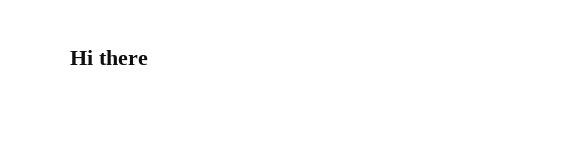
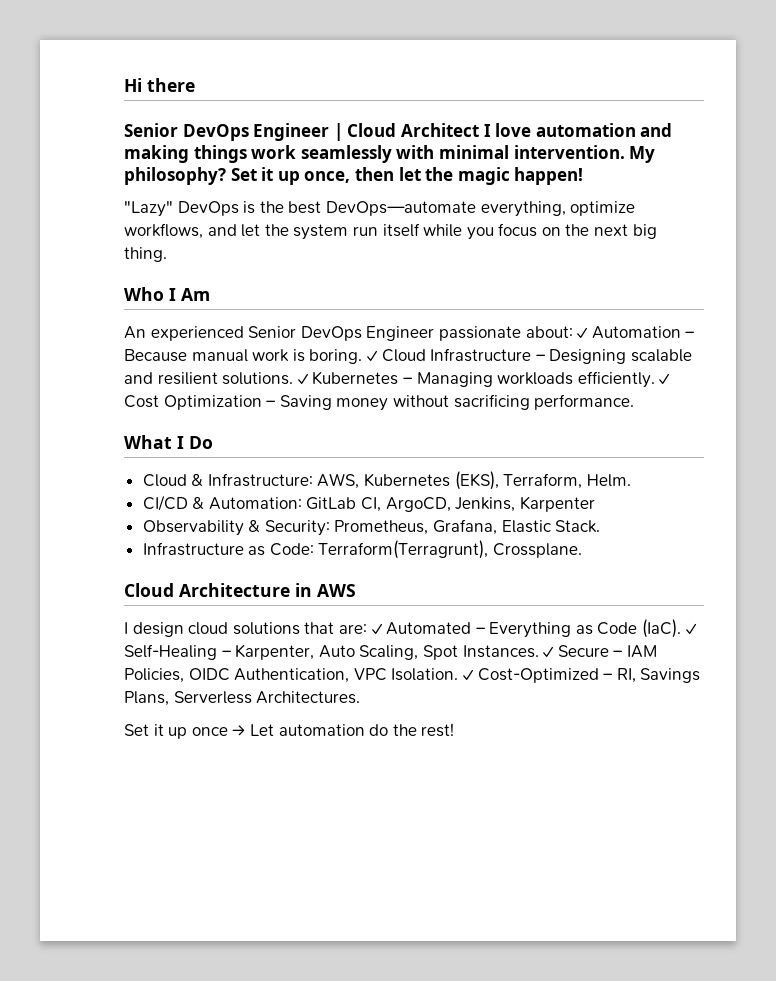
(148, 57) none -> [124,123,673,141] [124,145,656,163] [124,167,584,185] [124,201,636,217] [124,223,657,240] [124,247,167,262] [124,287,210,301] [124,326,696,341] [124,348,692,364] [124,371,671,388] [124,394,635,411] [124,435,213,449] [142,471,631,490] [142,495,595,512] [142,519,601,536] [142,540,583,559] [124,583,356,597] [124,619,697,638] [124,644,657,660] [124,668,701,683] [124,691,361,706] [124,723,455,739] // Senior DevOps Engineer | Cloud Architect I love automation and making things work seamlessly with minimal intervention. My philosophy? Set it up once, then let the magic happen! // "Lazy" DevOps is the best DevOps—automate everything, optimize workflows, and let the system run itself while you focus on the next big thing. // Who I Am // An experienced Senior DevOps Engineer passionate about: ✓ Automation – Because manual work is boring. ✓ Cloud Infrastructure – Designing scalable and resilient solutions. ✓ Kubernetes – Managing workloads efficiently. ✓ Cost Optimization – Saving money without sacrificing performance. // What I Do // Cloud & Infrastructure: AWS, Kubernetes (EKS), Terraform, Helm. // CI/CD & Automation: GitLab CI, ArgoCD, Jenkins, Karpenter // Observability & Security: Prometheus, Grafana, Elastic Stack. // Infrastructure as Code: Terraform(Terragrunt), Crossplane. // Cloud Architecture in AWS // I design cloud solutions that are: ✓ Automated – Everything as Code (IaC). ✓ Self-Healing – Karpenter, Auto Scaling, Spot Instances. ✓ Secure – IAM Policies, OIDC Authentication, VPC Isolation. ✓ Cost-Optimized – RI, Savings Plans, Serverless Architectures. // Set it up once → Let automation do the rest!

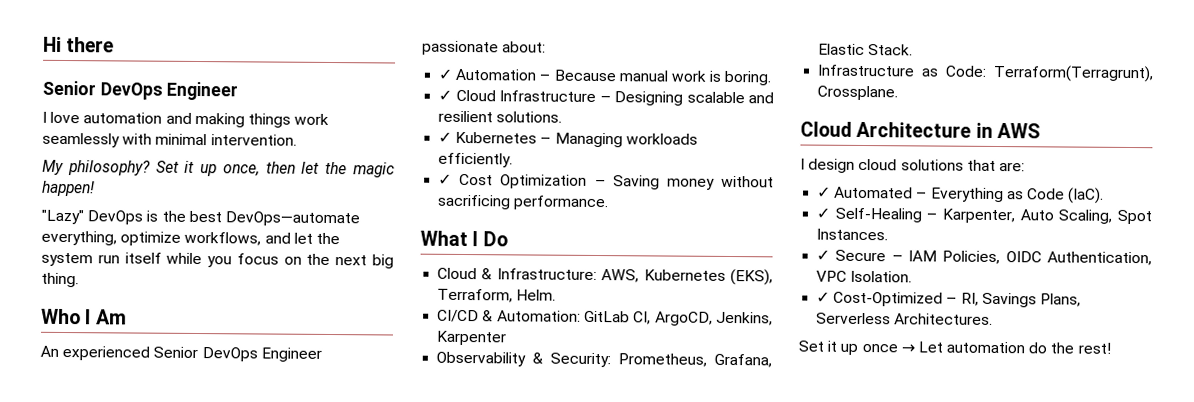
[333,123,479,141] | Cloud Architect -> (239, 91) //
(625, 152) none -> (297, 140) //
(573, 332) none -> (547, 47) //
(363, 356) none -> (772, 78) //
(294, 378) none -> (563, 117) //
(655, 379) none -> (514, 160) //
(367, 629) none -> (1025, 167) //
(682, 628) none -> (1105, 195) //
(539, 651) none -> (889, 234) //
(459, 674) none -> (913, 276) //

